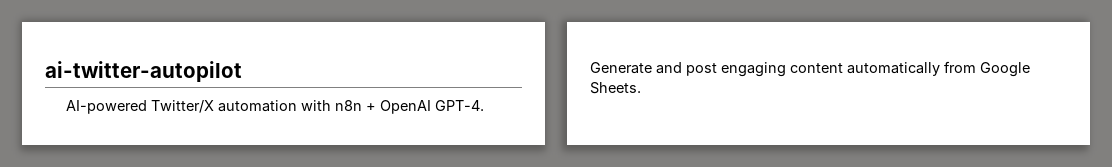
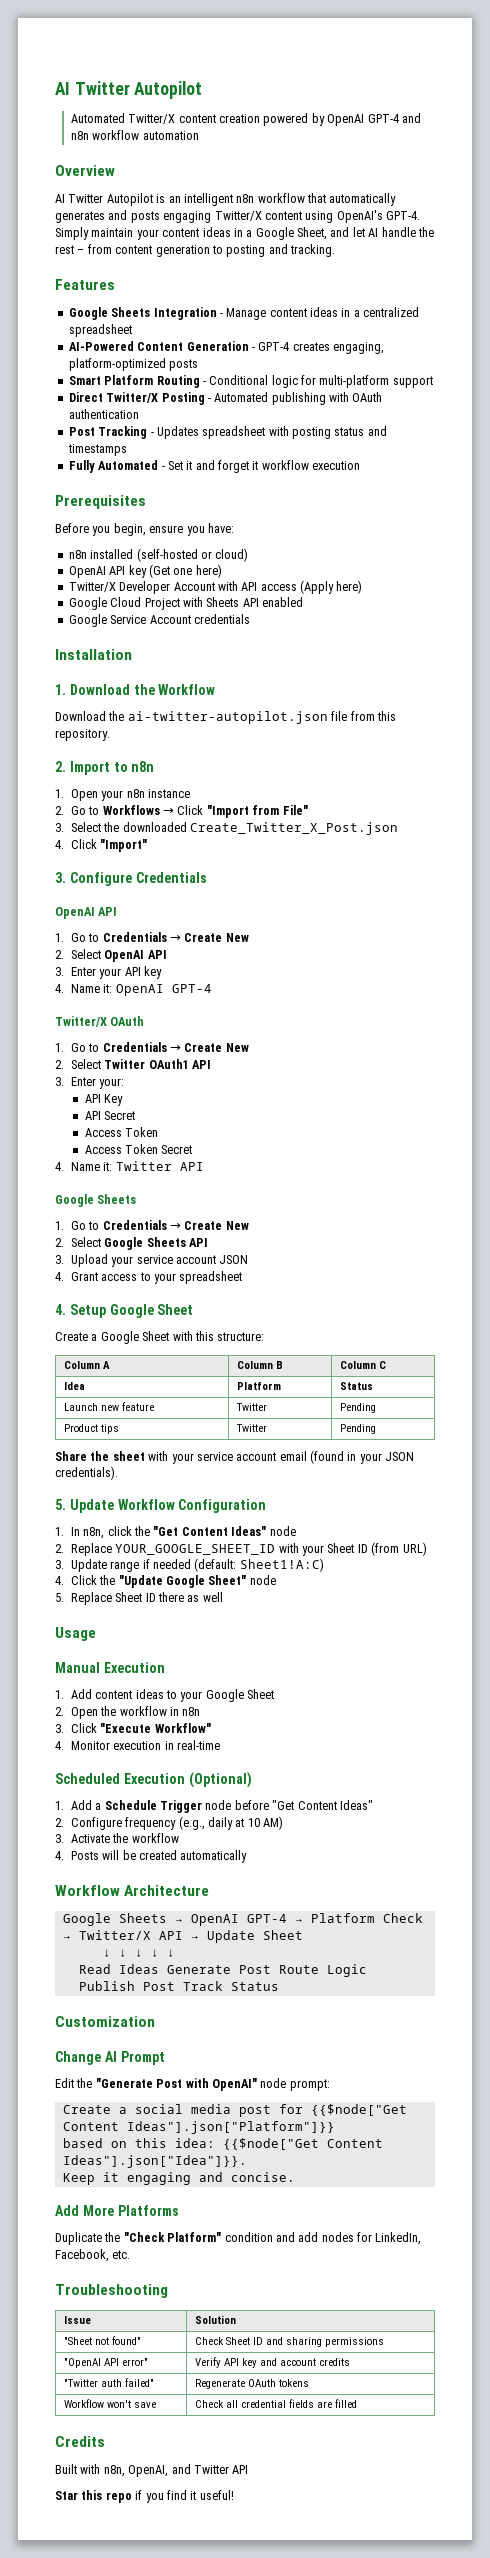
[45,61,242,82] [66,100,485,114] [590,61,1030,77] [590,82,641,94] ai-twitter-autopilot // AI-powered Twitter/X automation with n8n + OpenAI GPT-4. Generate and post engaging content automatically from Google Sheets. -> [55,81,203,99] [70,113,421,126] [70,130,199,140] [55,165,115,176] [55,193,397,206] [55,210,420,223] [55,227,434,240] [55,244,335,257] [55,279,115,290] [68,307,420,320] [68,324,132,337] [68,341,384,354] [68,358,199,371] [68,375,433,388] [68,392,383,405] [68,409,139,419] [68,426,387,439] [67,444,127,456] [68,460,361,473] [55,495,146,509] [55,523,234,536] [68,548,249,562] [68,564,222,578] [68,580,363,594] [68,597,303,610] [68,614,250,627] [55,649,132,660] [55,684,216,695] [55,711,396,724] [55,729,110,741] [55,761,155,775] [55,789,191,801] [55,805,308,818] [55,822,399,835] [55,839,148,852] [55,872,207,886] [55,907,118,919] [55,932,249,942] [55,949,167,962] [55,966,163,979] [55,984,212,996] [55,1016,145,1027] [55,1042,249,1052] [55,1059,212,1069] [55,1077,125,1089] [84,1094,124,1106] [84,1111,136,1120] [84,1127,159,1137] [84,1144,193,1154] [55,1161,204,1171] [55,1194,137,1207] [55,1220,249,1230] [55,1237,209,1250] [55,1254,249,1267] [55,1271,243,1284] [55,1304,194,1318] [55,1331,265,1344] [63,1361,110,1369] [236,1361,283,1369] [339,1361,386,1369] [63,1382,85,1390] [236,1382,281,1390] [339,1382,373,1390] [63,1402,154,1411] [235,1403,267,1411] [339,1403,376,1413] [63,1424,119,1434] [235,1424,267,1432] [339,1424,376,1434] [55,1450,415,1464] [55,1466,118,1480] [55,1499,267,1513] [55,1526,296,1539] [55,1542,427,1556] [55,1558,324,1572] [55,1575,276,1588] [55,1592,223,1605] [55,1627,96,1641] [55,1662,165,1673] [55,1689,275,1702] [55,1706,201,1719] [55,1723,211,1733] [55,1740,221,1750] [55,1772,252,1788] [55,1800,373,1813] [55,1816,284,1830] [55,1833,179,1843] [55,1850,248,1863] [55,1885,210,1896] [62,1913,423,1926] [62,1930,303,1943] [102,1949,175,1957] [78,1964,367,1977] [78,1981,279,1991] [55,2016,155,2027] [55,2051,165,2065] [55,2078,330,2091] [62,2104,407,2117] [62,2121,335,2134] [62,2138,383,2150] [62,2155,247,2168] [62,2172,295,2185] [55,2205,179,2216] [55,2232,422,2245] [55,2249,131,2262] [55,2284,168,2298] [63,2316,91,2324] [194,2315,236,2324] [63,2336,141,2345] [194,2337,384,2347] [63,2358,148,2368] [194,2357,350,2368] [63,2378,154,2387] [194,2379,309,2389] [63,2399,156,2408] [194,2399,357,2408] [55,2436,105,2447] [55,2464,249,2477] [55,2490,234,2503] AI Twitter Autopilot // Automated Twitter/X content creation powered by OpenAI GPT-4 and n8n workflow automation // Overview // AI Twitter Autopilot is an intelligent n8n workflow that automatically generates and posts engaging Twitter/X content using OpenAI's GPT-4. Simply maintain your content ideas in a Google Sheet, and let AI handle the rest – from content generation to posting and tracking. // Features // Google Sheets Integration - Manage content ideas in a centralized spreadsheet // AI-Powered Content Generation - GPT-4 creates engaging, platform-optimized posts // Smart Platform Routing - Conditional logic for multi-platform support // Direct Twitter/X Posting - Automated publishing with OAuth authentication // Post Tracking - Updates spreadsheet with posting status and timestamps // Fully Automated - Set it and forget it workflow execution // Prerequisites // Before you begin, ensure you have: // n8n installed (self-hosted or cloud) // OpenAI API key (Get one here) // Twitter/X Developer Account with API access (Apply here) // Google Cloud Project with Sheets API enabled // Google Service Account credentials // Installation // 1. Download the Workflow // Download the ai-twitter-autopilot.json file from this repository. // 2. Import to n8n // 1. Open your n8n instance // 2. Go to Workflows → Click "Import from File" // 3. Select the downloaded Create_Twitter_X_Post.json // 4. Click "Import" // 3. Configure Credentials // OpenAI API // 1. Go to Credentials → Create New // 2. Select OpenAI API // 3. Enter your API key // 4. Name it: OpenAI GPT-4 // Twitter/X OAuth // 1. Go to Credentials → Create New // 2. Select Twitter OAuth1 API // 3. Enter your: // API Key // API Secret // Access Token // Access Token Secret // 4. Name it: Twitter API // Google Sheets // 1. Go to Credentials → Create New // 2. Select Google Sheets API // 3. Upload your service account JSON // 4. Grant access to your spreadsheet // 4. Setup Google Sheet // Create a Google Sheet with this structure: // Column A | Column B | Column C // Idea | Platform | Status // Launch new feature | Twitter | Pending // Product tips | Twitter | Pending // Share the sheet with your service account email (found in your JSON credentials). // 5. Update Workflow Configuration // 1. In n8n, click the "Get Content Ideas" node // 2. Replace YOUR_GOOGLE_SHEET_ID with your Sheet ID (from URL) // 3. Update range if needed (default: Sheet1!A:C) // 4. Click the "Update Google Sheet" node // 5. Replace Sheet ID there as well // Usage // Manual Execution // 1. Add content ideas to your Google Sheet // 2. Open the workflow in n8n // 3. Click "Execute Workflow" // 4. Monitor execution in real-time // Scheduled Execution (Optional) // 1. Add a Schedule Trigger node before "Get Content Ideas" // 2. Configure frequency (e.g., daily at 10 AM) // 3. Activate the workflow // 4. Posts will be created automatically // Workflow Architecture // Google Sheets → OpenAI GPT-4 → Platform Check → Twitter/X API → Update Sheet // ↓ ↓ ↓ ↓ ↓ // Read Ideas Generate Post Route Logic Publish Post Track Status // Customization // Change AI Prompt // Edit the "Generate Post with OpenAI" node prompt: // Create a social media post for {{$node["Get Content Ideas"].json["Platform"]}} // based on this idea: {{$node["Get Content Ideas"].json["Idea"]}}. // Keep it engaging and concise. // Add More Platforms // Duplicate the "Check Platform" condition and add nodes for LinkedIn, Facebook, etc. // Troubleshooting // Issue | Solution // "Sheet not found" | Check Sheet ID and sharing permissions // "OpenAI API error" | Verify API key and account credits // "Twitter auth failed" | Regenerate OAuth tokens // Workflow won't save | Check all credential fields are filled // Credits // Built with n8n, OpenAI, and Twitter API // Star this repo if you find it useful!

